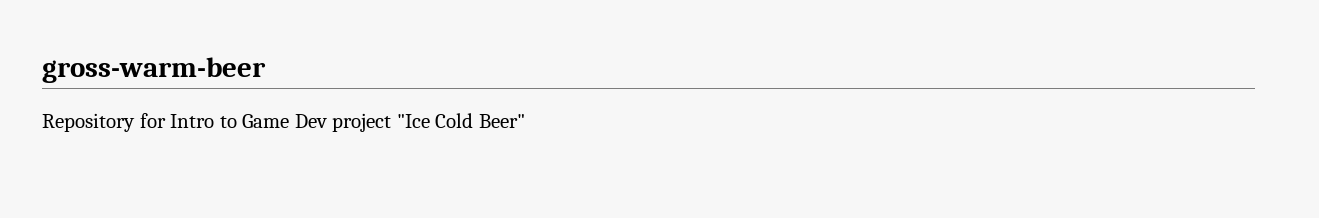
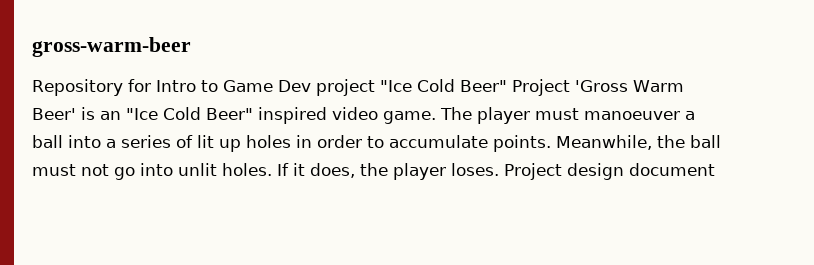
(525, 121) none -> [512,79,684,96] [32,107,695,124] [32,135,721,152] [32,163,715,180] Project 'Gross Warm Beer' is an "Ice Cold Beer" inspired video game. The player must manoeuver a ball into a series of lit up holes in order to accumulate points. Meanwhile, the ball must not go into unlit holes. If it does, the player loses. Project design document

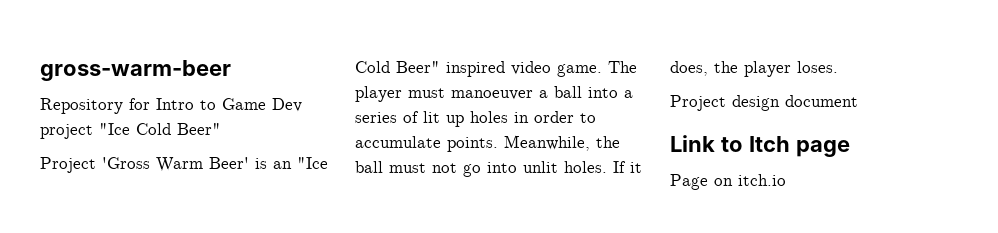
(507, 86) none -> (221, 129) //
(499, 169) none -> (838, 67) //
(715, 169) none -> [670,135,850,157] [670,174,786,190] // Link to Itch page // Page on itch.io

